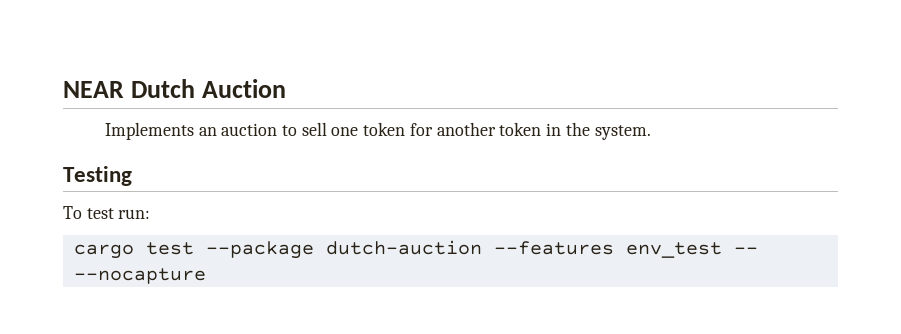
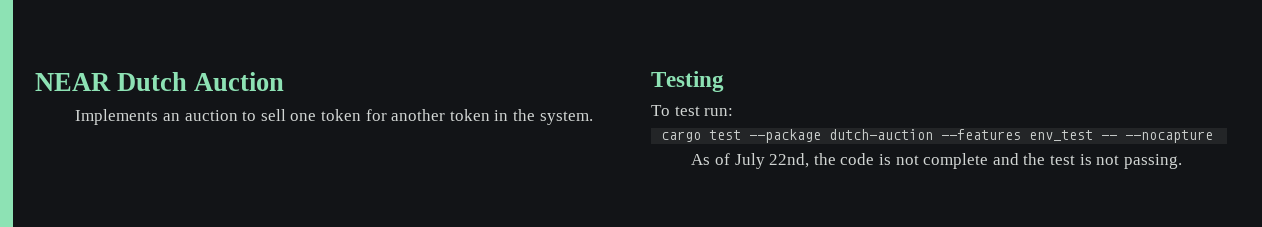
(206, 276) none -> [691,153,1182,169] // As of July 22nd, the code is not complete and the test is not passing.

